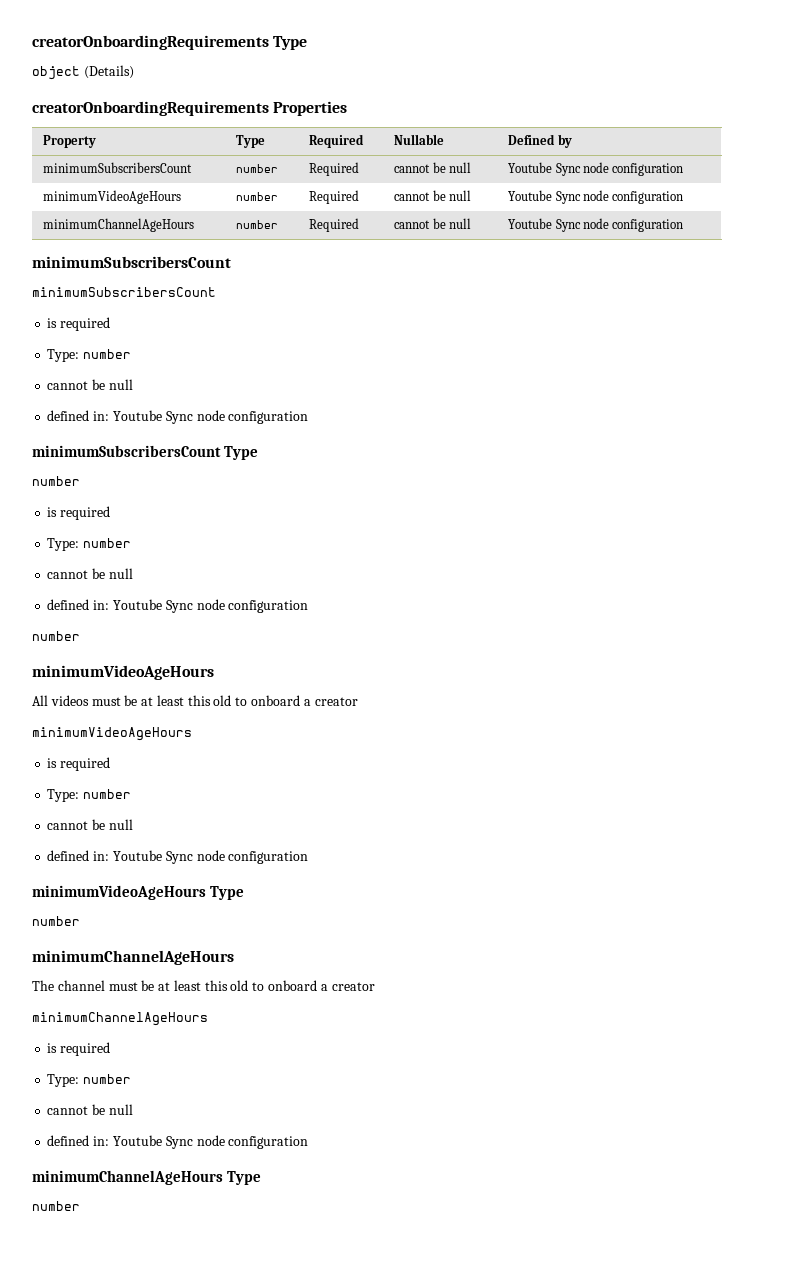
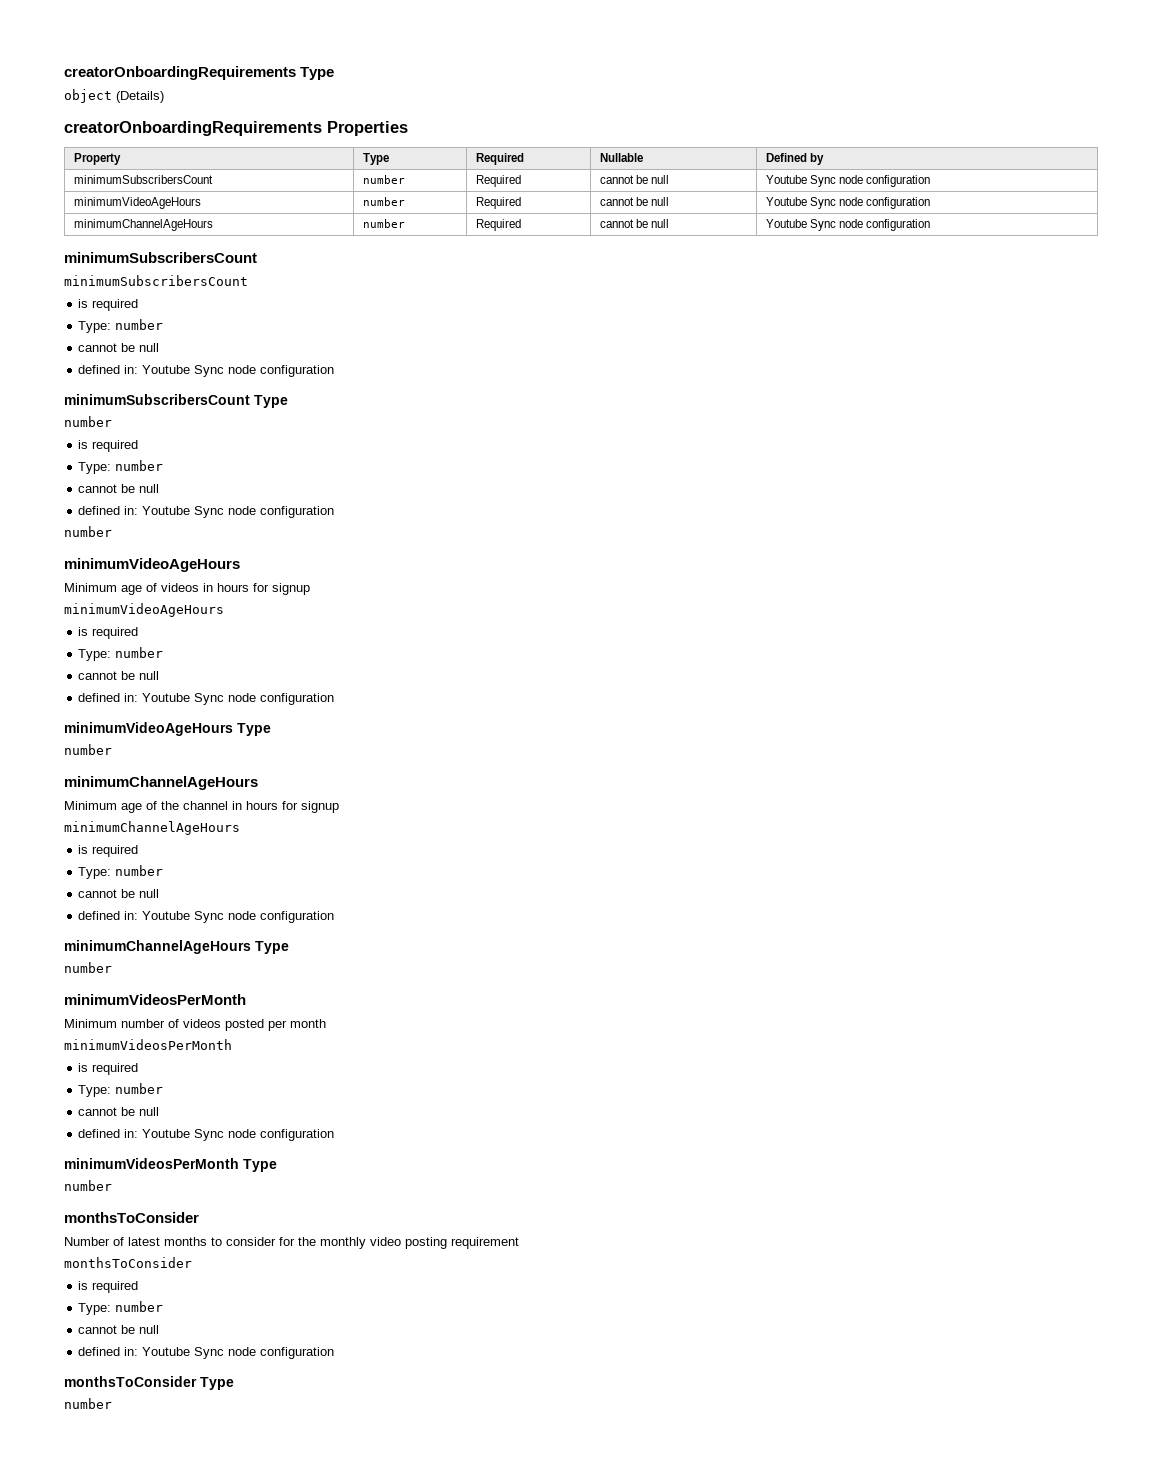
[32,695,358,706] All videos must be at least this old to onboard a creator -> [64,583,310,595] Minimum age of videos in hours for signup
[32,980,375,991] The channel must be at least this old to onboard a creator -> [64,801,339,813] Minimum age of the channel in hours for signup
(80, 1206) none -> [64,994,246,1005] [64,1019,326,1031] [64,1039,232,1050] [78,1063,139,1075] [78,1083,164,1097] [78,1107,160,1116] [78,1129,335,1141] [64,1158,277,1172] [64,1180,112,1191] [64,1212,199,1223] [64,1237,519,1249] [64,1257,192,1268] [78,1281,139,1293] [78,1301,164,1315] [78,1325,160,1334] [78,1347,335,1359] [64,1376,234,1390] [64,1398,112,1409] // minimumVideosPerMonth // Minimum number of videos posted per month // minimumVideosPerMonth // is required // Type: number // cannot be null // defined in: Youtube Sync node configuration // minimumVideosPerMonth Type // number // monthsToConsider // Number of latest months to consider for the monthly video posting requirement // monthsToConsider // is required // Type: number // cannot be null // defined in: Youtube Sync node configuration // monthsToConsider Type // number

